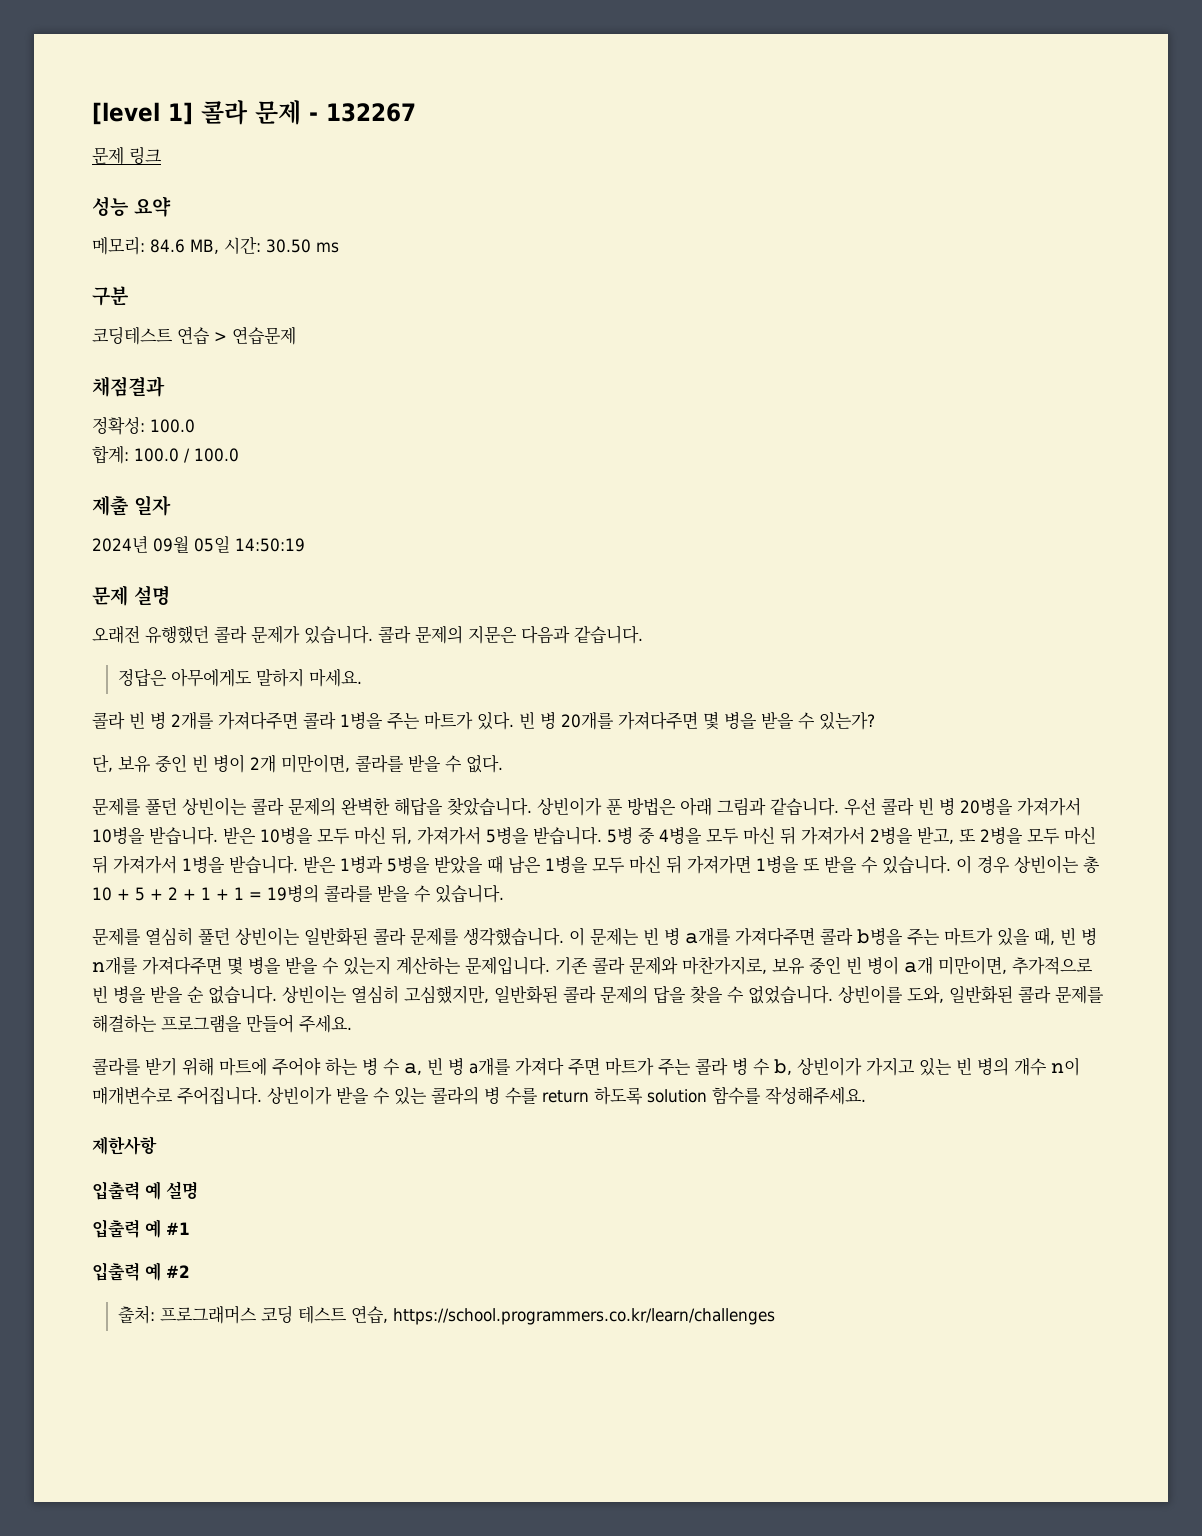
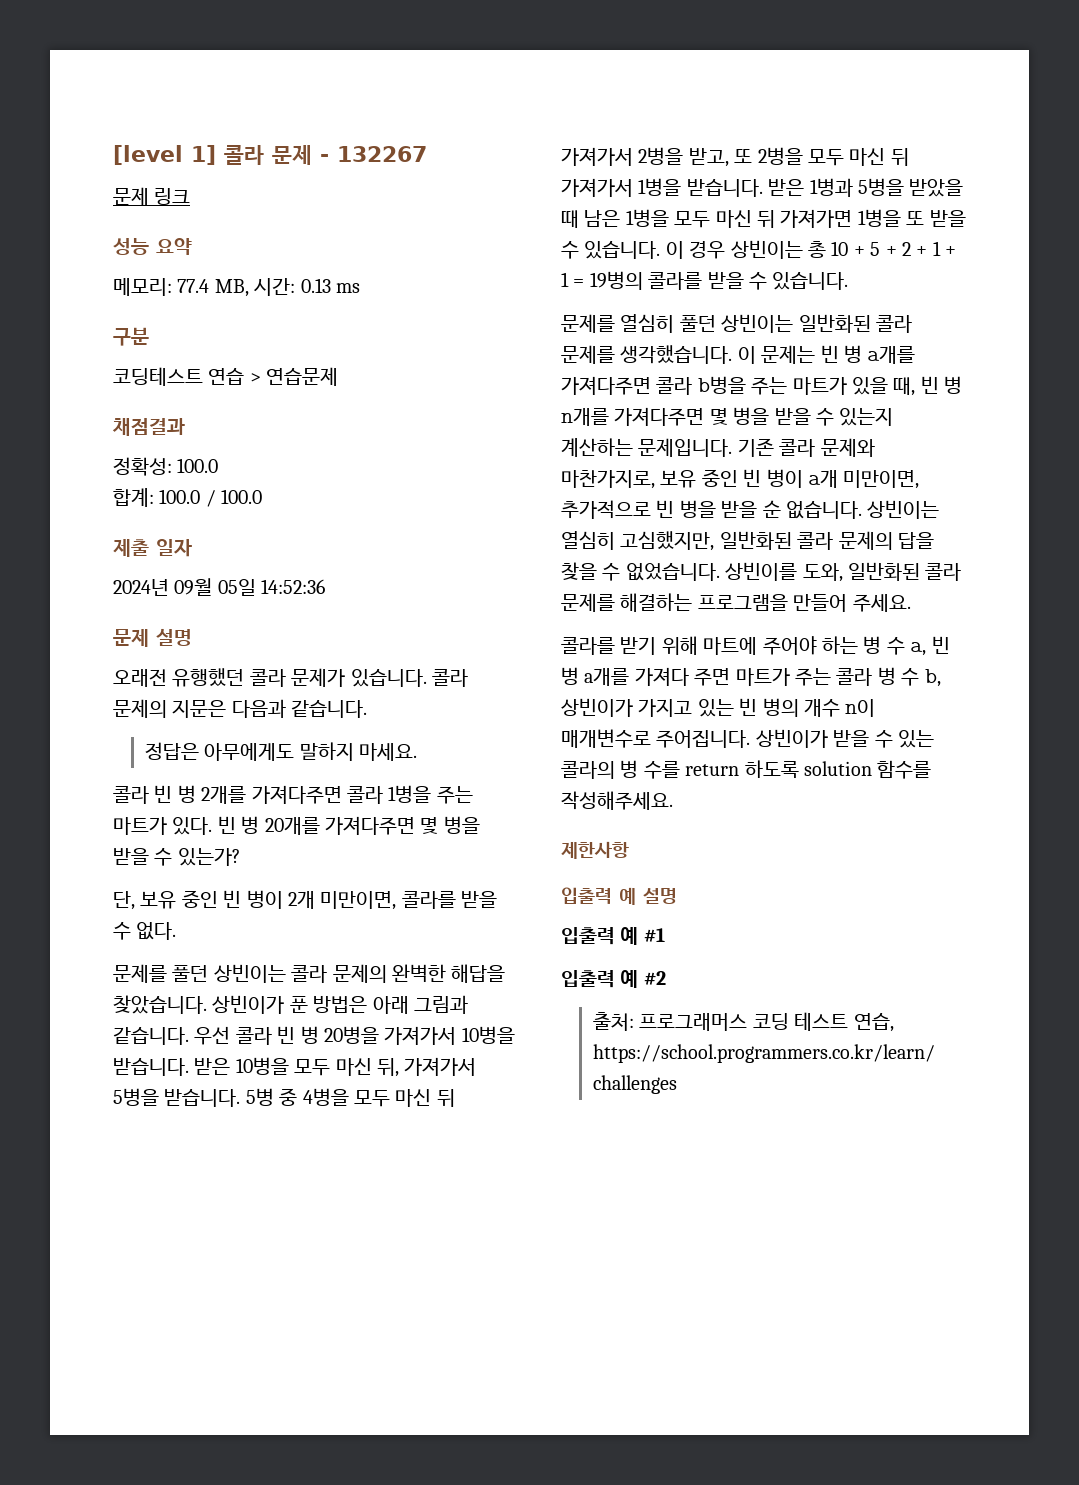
[150,239,185,253] 84.6 -> [177,279,210,293] 77.4
[266,239,311,253] 30.50 -> [300,278,331,293] 0.13
[235,538,305,552] 14:50:19 -> [261,579,326,594] 14:52:36

